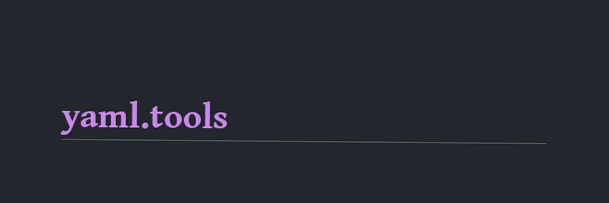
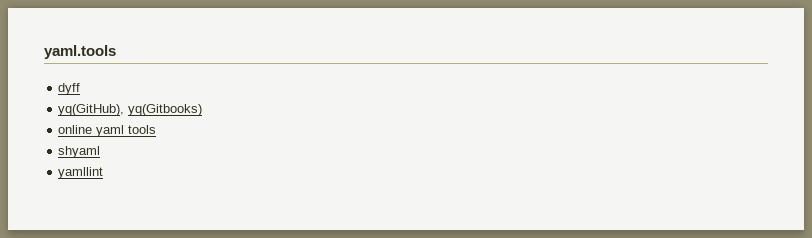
(228, 118) none -> [58,83,81,95] [58,104,203,116] [58,125,157,137] [58,146,101,158] [58,167,104,179] // dyff // yq(GitHub), yq(Gitbooks) // online yaml tools // shyaml // yamllint

